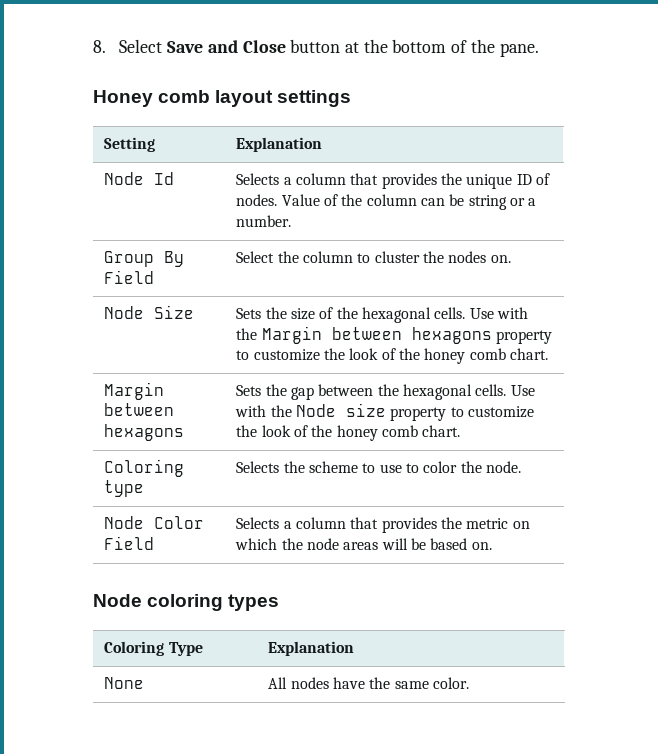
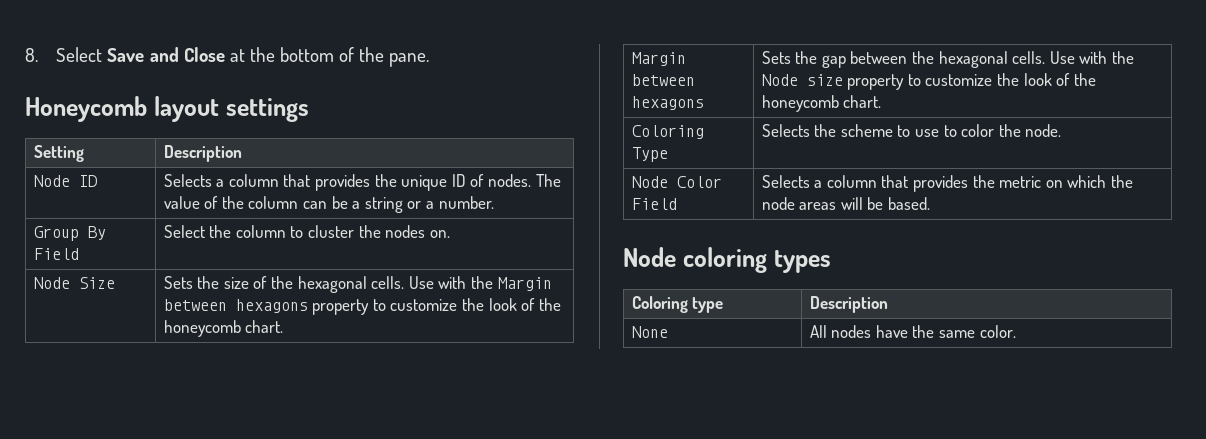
[290,39,341,53] button -> (225, 54) none
[93,90,211,107] Honey comb -> [25,96,147,122] Honeycomb
[236,137,323,152] [104,172,175,185] Explanation // Node Id -> [163,145,242,162] [33,175,97,187] Description // Node ID
[281,194,320,206] Value -> [535,174,561,187] [163,196,200,209] The value
(465, 200) none -> [352,201,361,209] a
[424,348,506,364] honey comb -> [163,320,241,337] honeycomb
[336,425,418,441] honey comb -> [761,95,839,112] honeycomb
[104,480,145,497] type -> [631,147,668,162] Type
[430,538,492,550] based on. -> [887,197,930,210] based.
[168,642,203,656] [268,641,355,656] Type | Explanation -> [692,297,724,313] [809,296,888,313] type | Description

